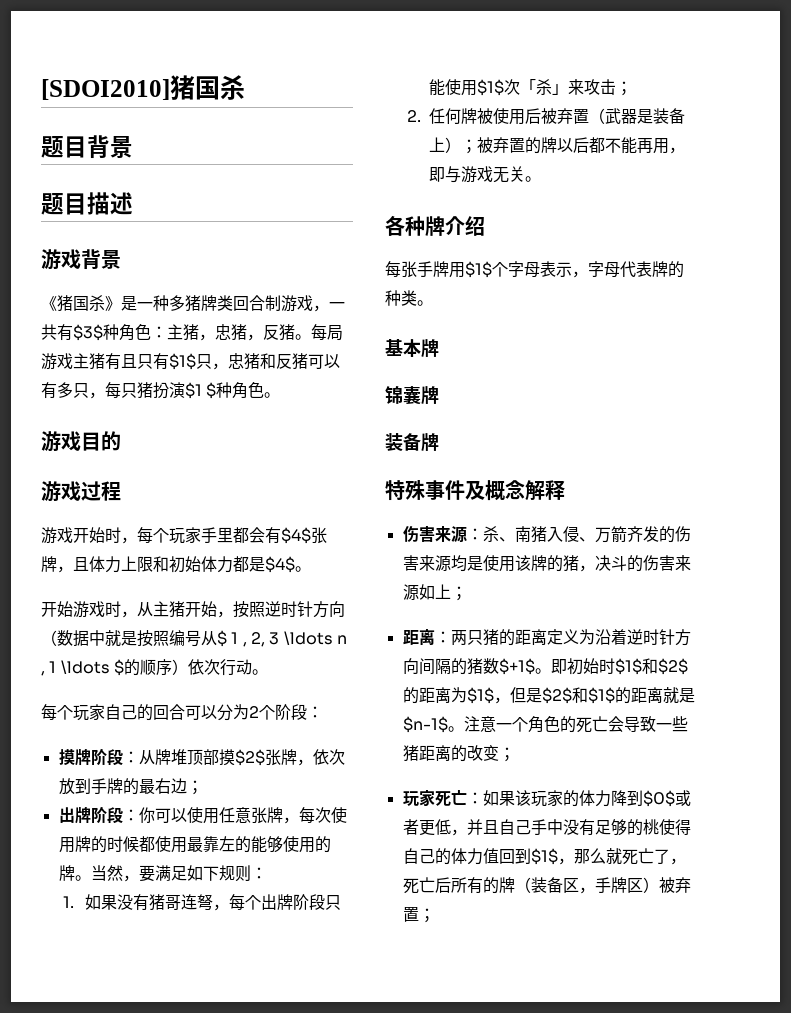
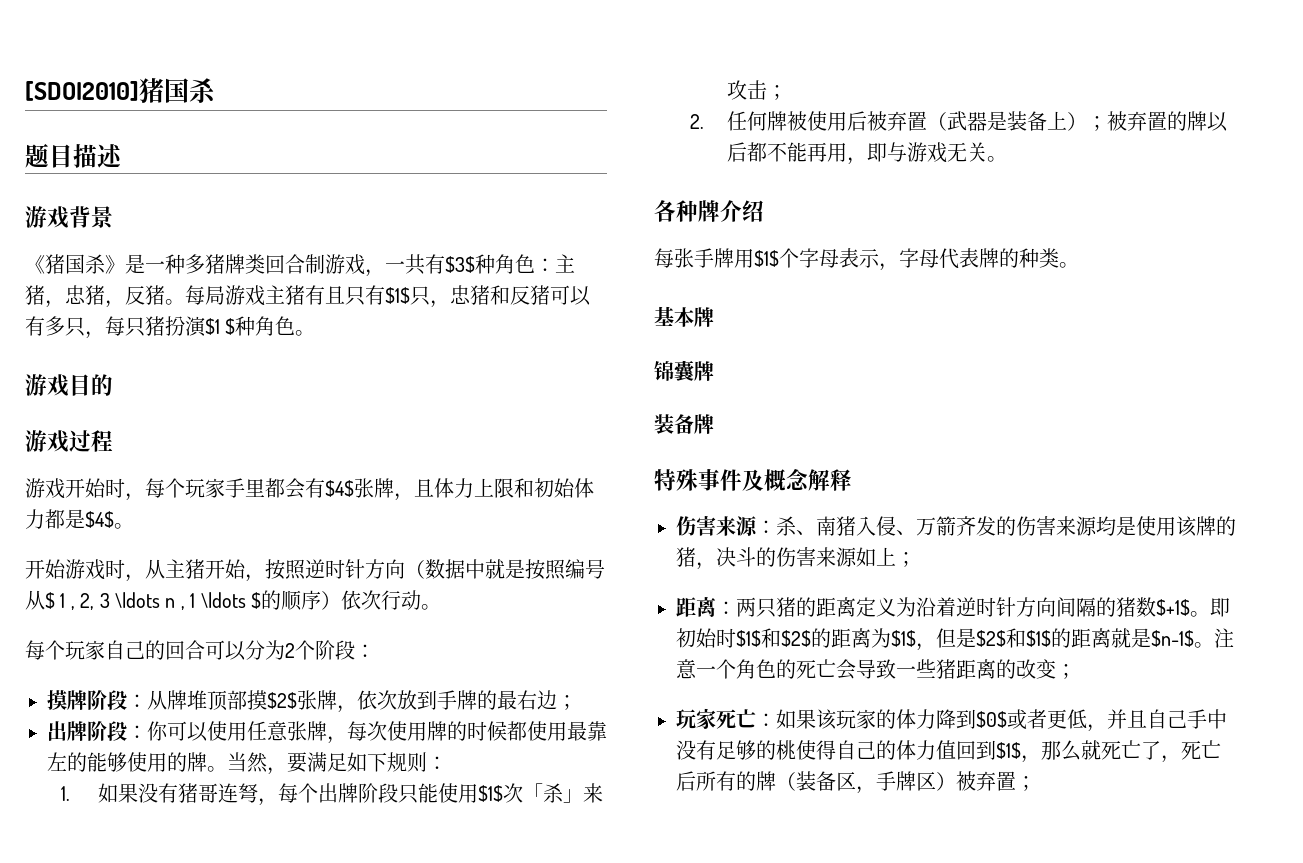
[41,135,133,159] // 题目背景 -> (216, 90) none

